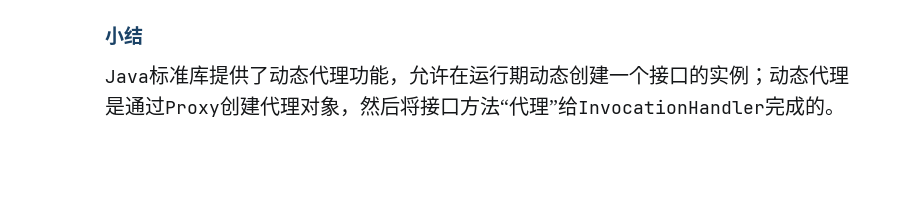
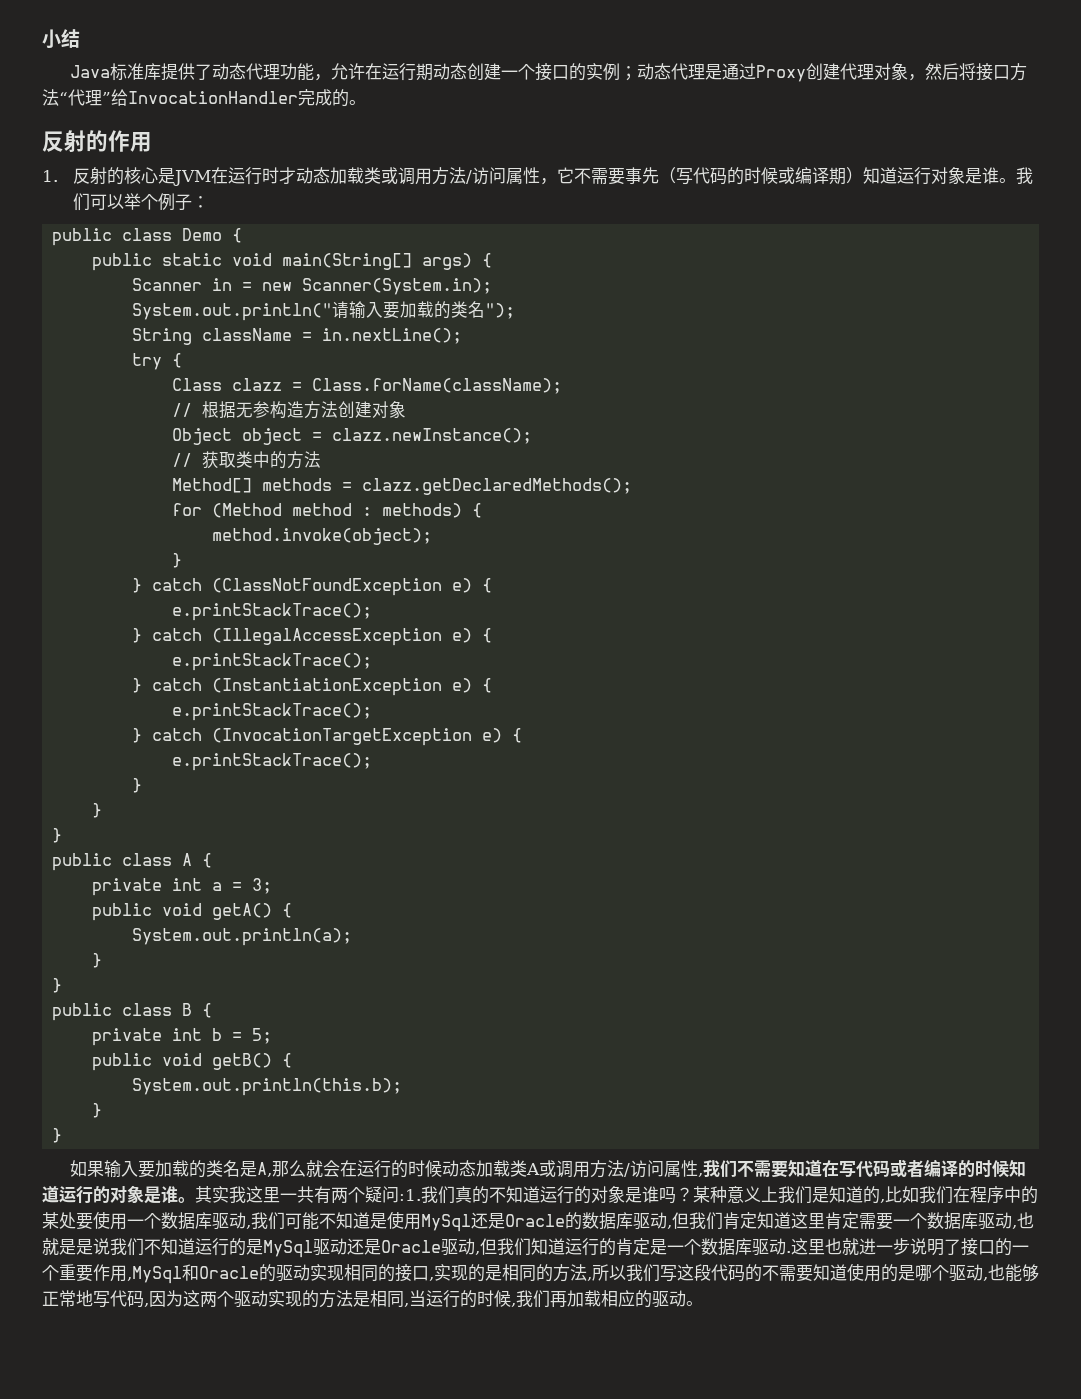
(845, 112) none -> [42,130,152,152] [42,167,1033,186] [72,193,209,211] [52,228,243,246] [92,253,493,271] [132,278,493,295] [132,301,516,321] [132,328,463,345] [132,353,183,370] [172,378,563,394] [172,401,407,419] [172,428,533,445] [172,451,322,469] [172,478,633,495] [172,503,483,518] [212,528,433,545] [172,553,183,568] [132,578,493,596] [172,603,373,621] [132,628,493,646] [172,653,373,671] [132,678,493,696] [172,703,373,721] [132,728,523,746] [172,753,373,771] [132,778,143,793] [92,803,103,818] [52,828,63,843] [52,853,213,871] [92,878,273,896] [92,903,293,921] [132,928,353,946] [92,953,103,968] [52,978,63,993] [52,1003,213,1021] [92,1028,273,1046] [92,1053,293,1071] [132,1078,403,1096] [92,1103,103,1118] [52,1128,63,1143] [69,1159,1026,1178] [42,1185,1038,1204] [42,1211,1034,1232] [42,1238,1029,1258] [42,1263,1039,1284] [42,1290,703,1308] // 反射的作用 // 1.反射的核心是JVM在运行时才动态加载类或调用方法/访问属性，它不需要事先（写代码的时候或编译期）知道运行对象是谁。我们可以举个例子： // public class Demo { // public static void main(String[] args) { // Scanner in = new Scanner(System.in); // System.out.println("请输入要加载的类名"); // String className = in.nextLine(); // try { // Class clazz = Class.forName(className); // // 根据无参构造方法创建对象 // Object object = clazz.newInstance(); // // 获取类中的方法 // Method[] methods = clazz.getDeclaredMethods(); // for (Method method : methods) { // method.invoke(object); // } // } catch (ClassNotFoundException e) { // e.printStackTrace(); // } catch (IllegalAccessException e) { // e.printStackTrace(); // } catch (InstantiationException e) { // e.printStackTrace(); // } catch (InvocationTargetException e) { // e.printStackTrace(); // } // } // } // public class A { // private int a = 3; // public void getA() { // System.out.println(a); // } // } // public class B { // private int b = 5; // public void getB() { // System.out.println(this.b); // } // } // 如果输入要加载的类名是A,那么就会在运行的时候动态加载类A或调用方法/访问属性,我们不需要知道在写代码或者编译的时候知道运行的对象是谁。其实我这里一共有两个疑问:1.我们真的不知道运行的对象是谁吗？某种意义上我们是知道的,比如我们在程序中的某处要使用一个数据库驱动,我们可能不知道是使用MySql还是Oracle的数据库驱动,但我们肯定知道这里肯定需要一个数据库驱动,也就是是说我们不知道运行的是MySql驱动还是Oracle驱动,但我们知道运行的肯定是一个数据库驱动.这里也就进一步说明了接口的一个重要作用,MySql和Oracle的驱动实现相同的接口,实现的是相同的方法,所以我们写这段代码的不需要知道使用的是哪个驱动,也能够正常地写代码,因为这两个驱动实现的方法是相同,当运行的时候,我们再加载相应的驱动。

